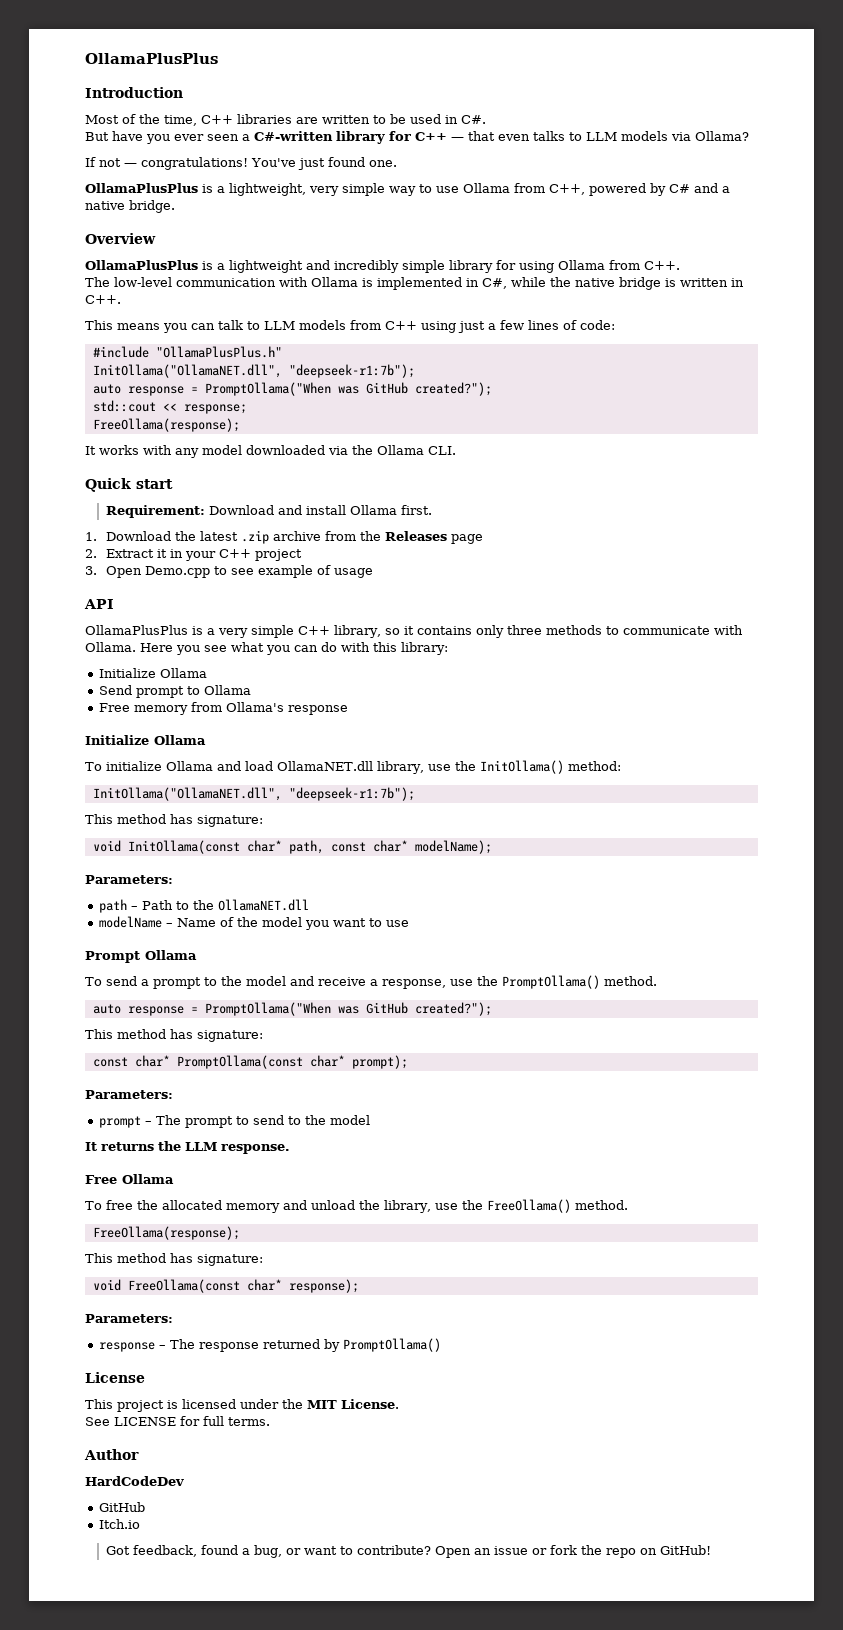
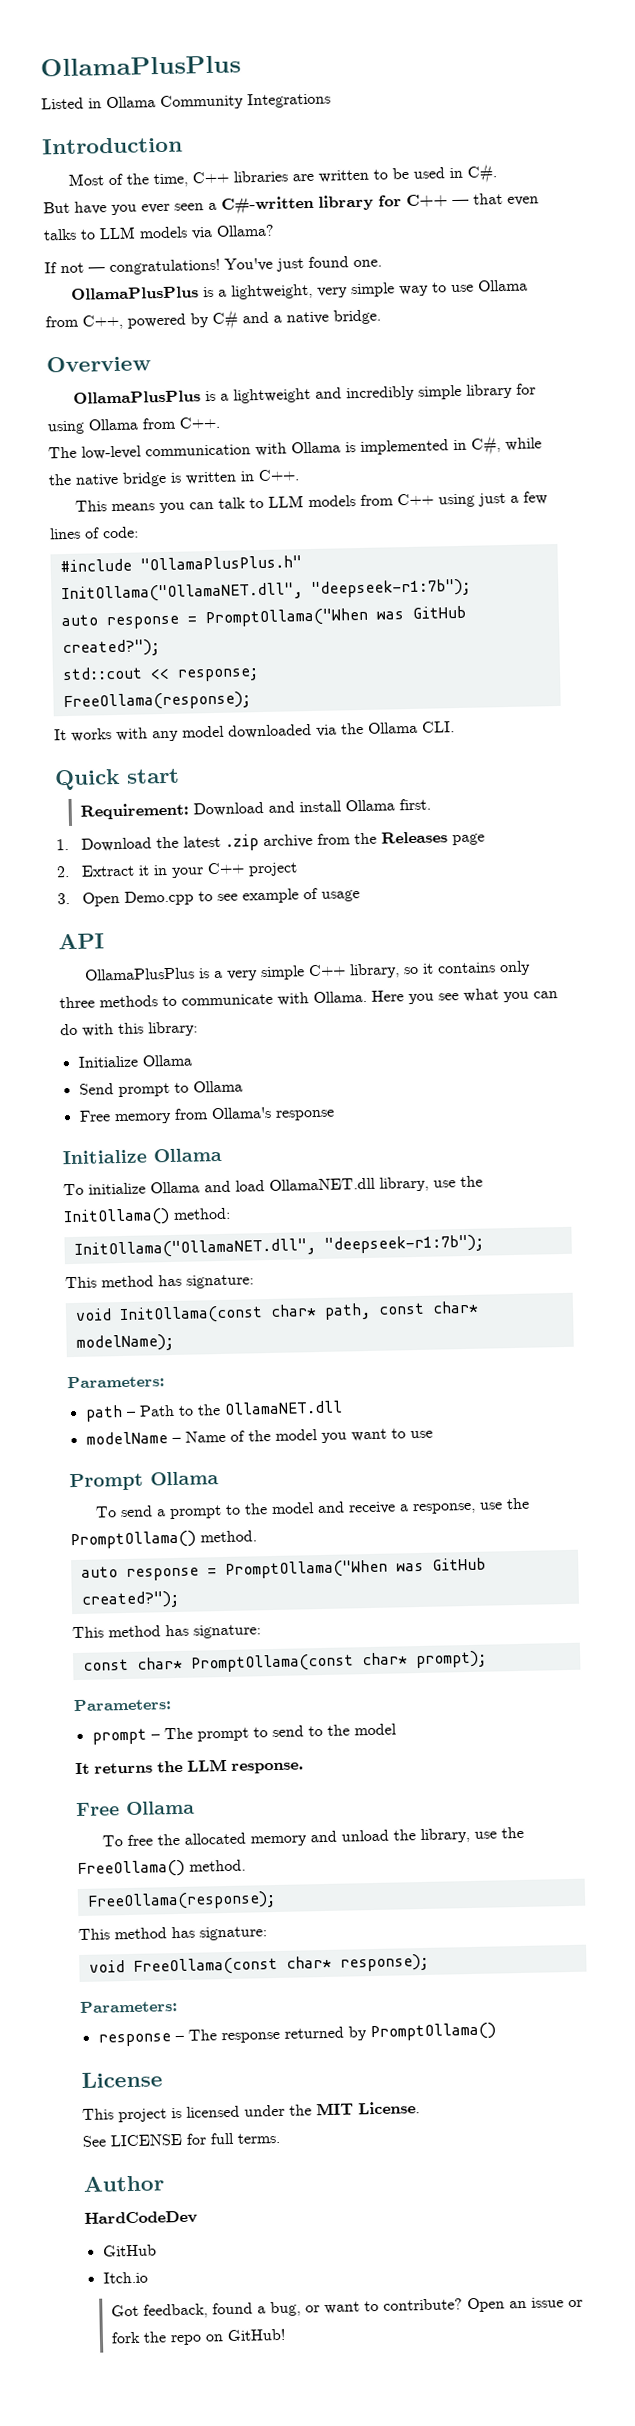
[85,53,218,64] OllamaPlusPlus -> [40,55,241,77] [41,92,331,110] OllamaPlusPlus // Listed in Ollama Community Integrations

